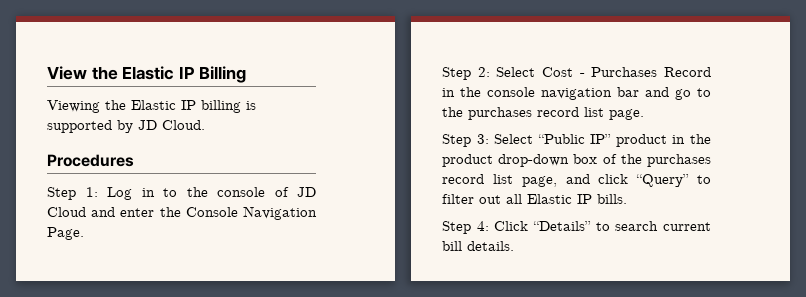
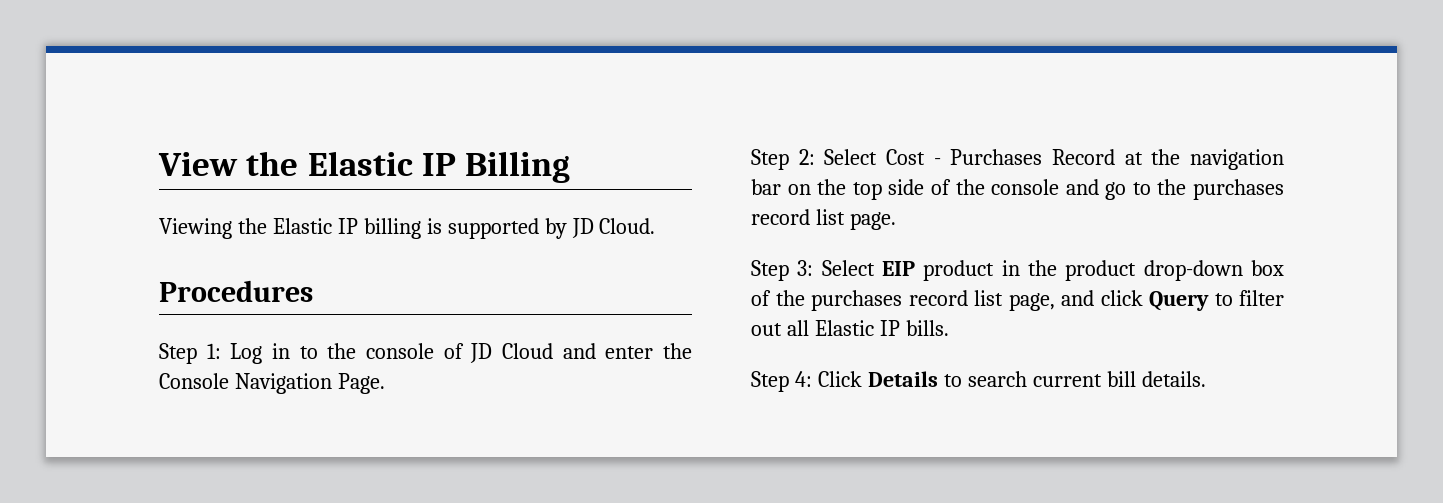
[442,87,639,100] in the console navigation bar -> [1124,149,1284,170] [751,179,1060,200] at the navigation bar on the top side of the console
[537,134,612,144] “Public IP” -> [882,261,915,276] EIP
[636,174,690,187] “Query” -> [1149,291,1209,311] Query
[533,221,591,231] “Details” -> [867,371,938,387] Details

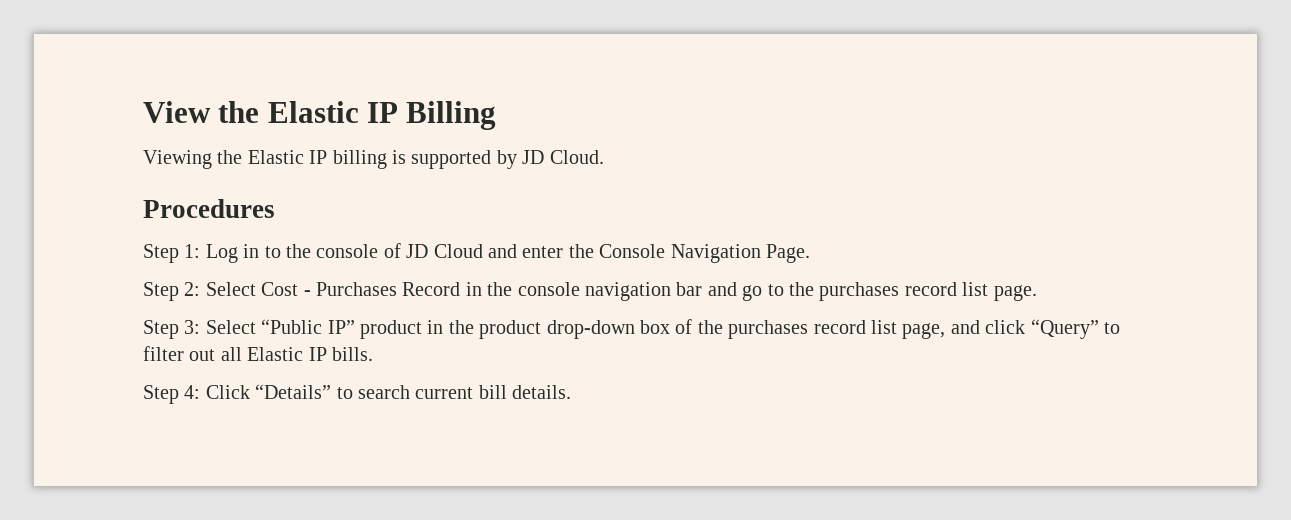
[1124,149,1284,170] [751,179,1060,200] at the navigation bar on the top side of the console -> [465,282,703,301] in the console navigation bar
[882,261,915,276] EIP -> [261,319,355,334] “Public IP”
[1149,291,1209,311] Query -> [1030,319,1099,339] “Query”
[867,371,938,387] Details -> [255,384,332,399] “Details”

